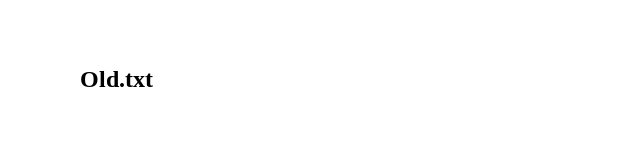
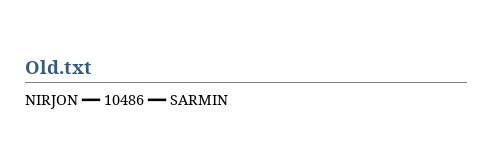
(153, 79) none -> [25,95,228,109] // NIRJON ━━ 10486 ━━ SARMIN

